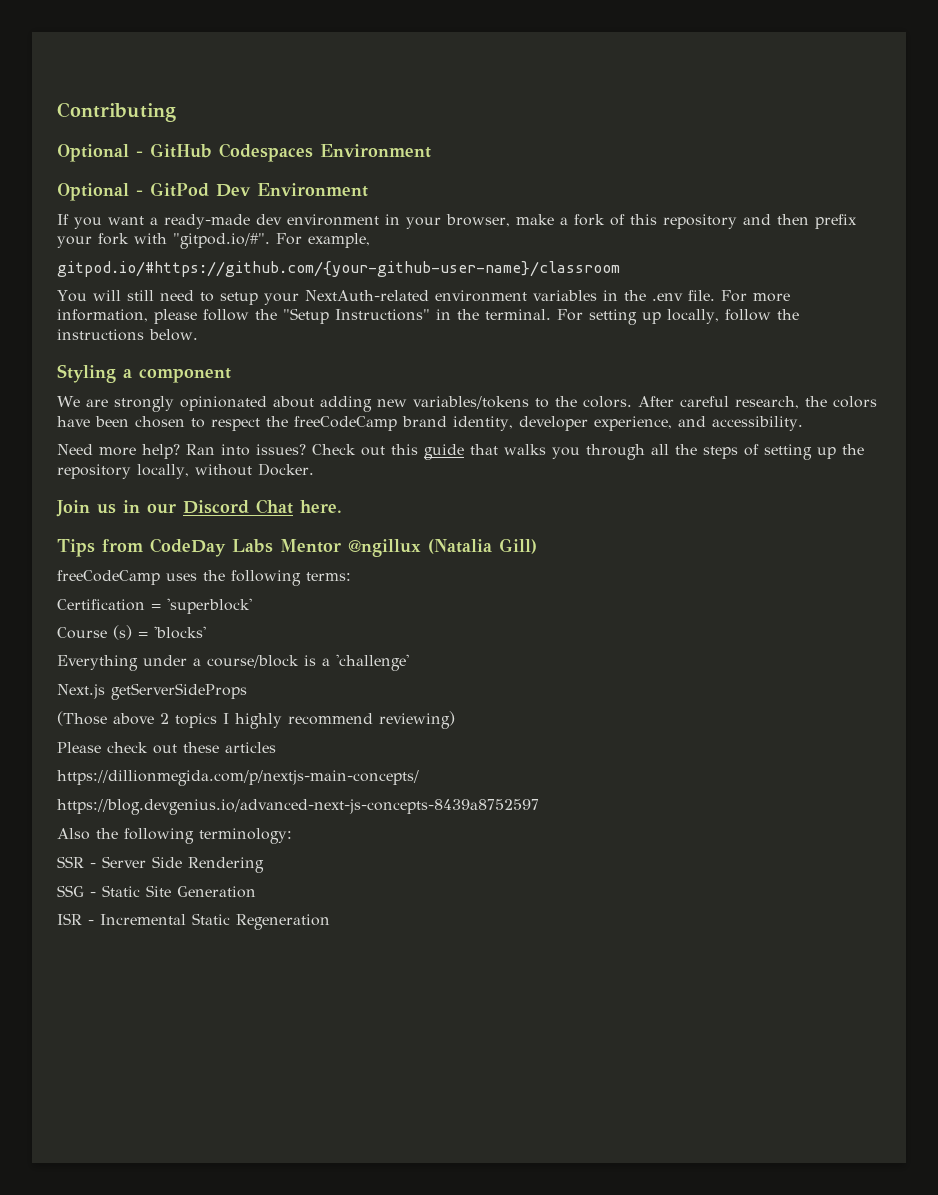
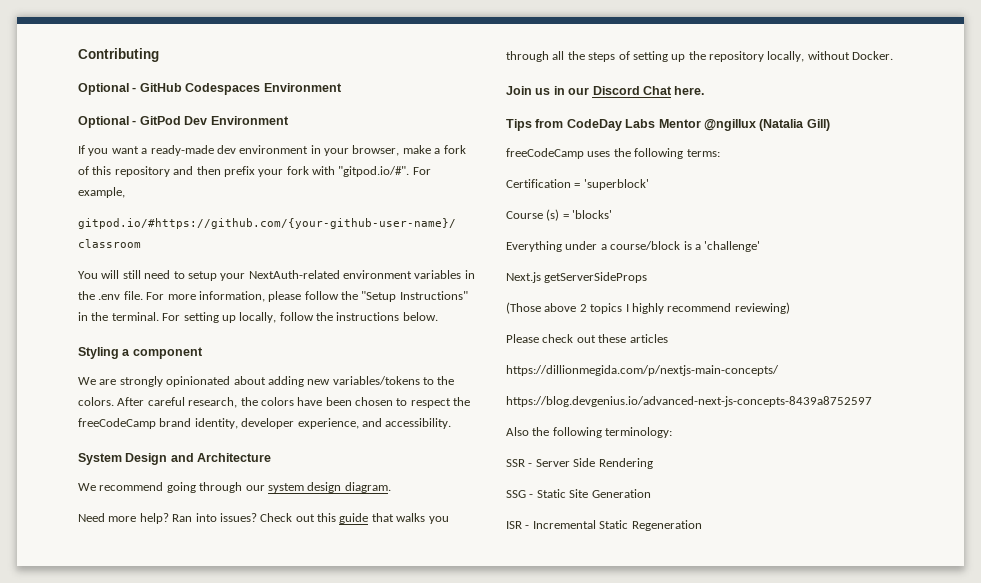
(803, 423) none -> [78,453,272,465] [78,482,391,493] // System Design and Architecture // We recommend going through our system design diagram.

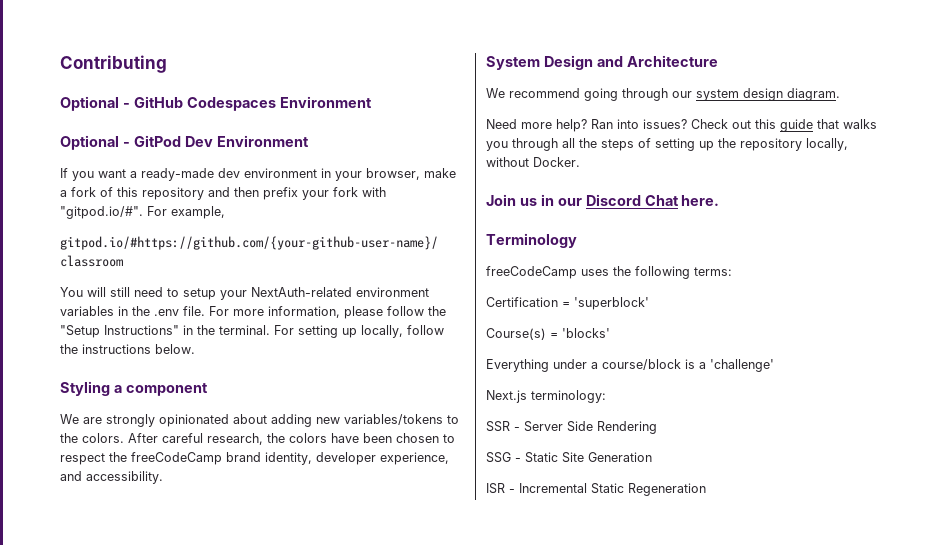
[506,119,830,131] Tips from CodeDay Labs Mentor @ngillux (Natalia Gill) -> [486,233,577,248] Terminology
[506,209,560,221] Course (s) -> [486,328,546,340] Course(s)
[544,272,648,283] [506,302,790,314] [506,334,668,343] [506,365,779,376] [506,396,872,407] [506,427,602,438] getServerSideProps // (Those above 2 topics I highly recommend reviewing) // Please check out these articles // https://dillionmegida.com/p/nextjs-main-concepts/ // https://blog.devgenius.io/advanced-next-js-concepts-8439a8752597 // Also the following -> (527, 396) none

